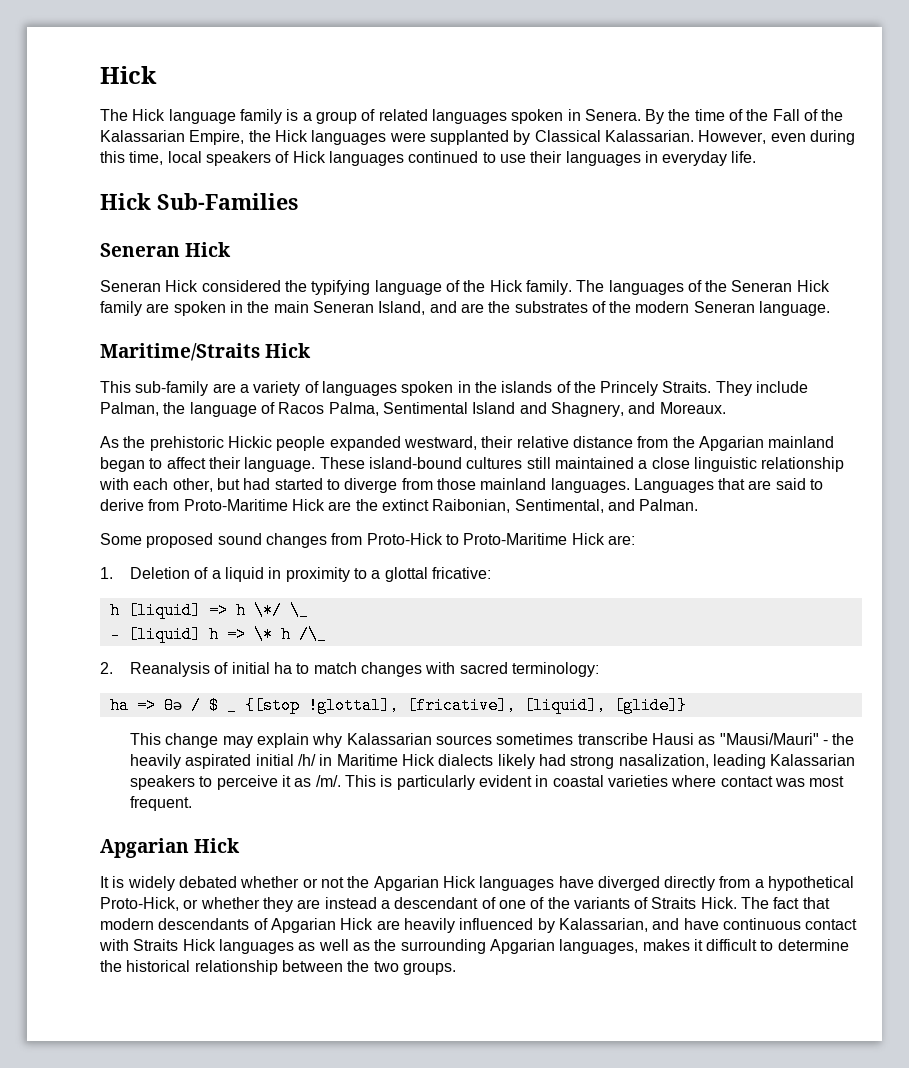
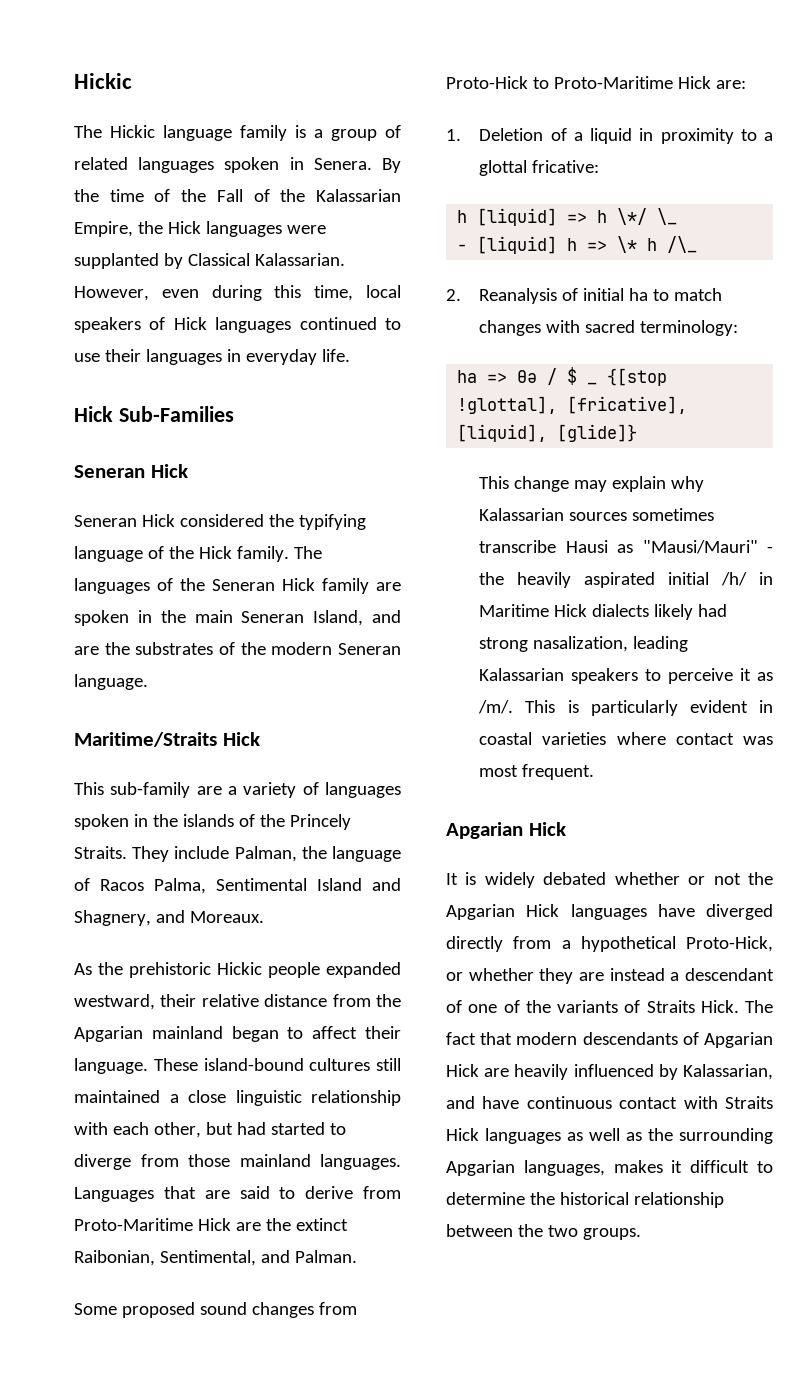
[100,66,157,84] [100,109,166,121] Hick // The Hick -> [74,73,132,89] [74,125,155,138] Hickic // The Hickic

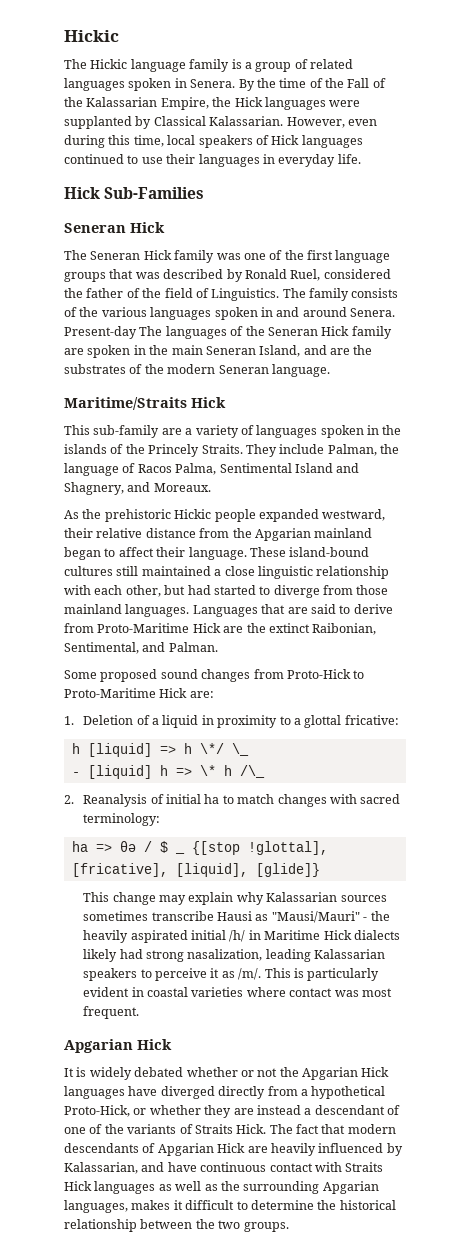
[74,514,366,530] [74,546,289,562] Seneran Hick considered the typifying language of the Hick family. -> [64,250,391,263] [64,269,391,282] [64,288,399,301] [64,307,395,320] [64,326,137,339] The Seneran Hick family was one of the first language groups that was described by Ronald Ruel, considered the father of the field of Linguistics. The family consists of the various languages spoken in and around Senera. Present-day

